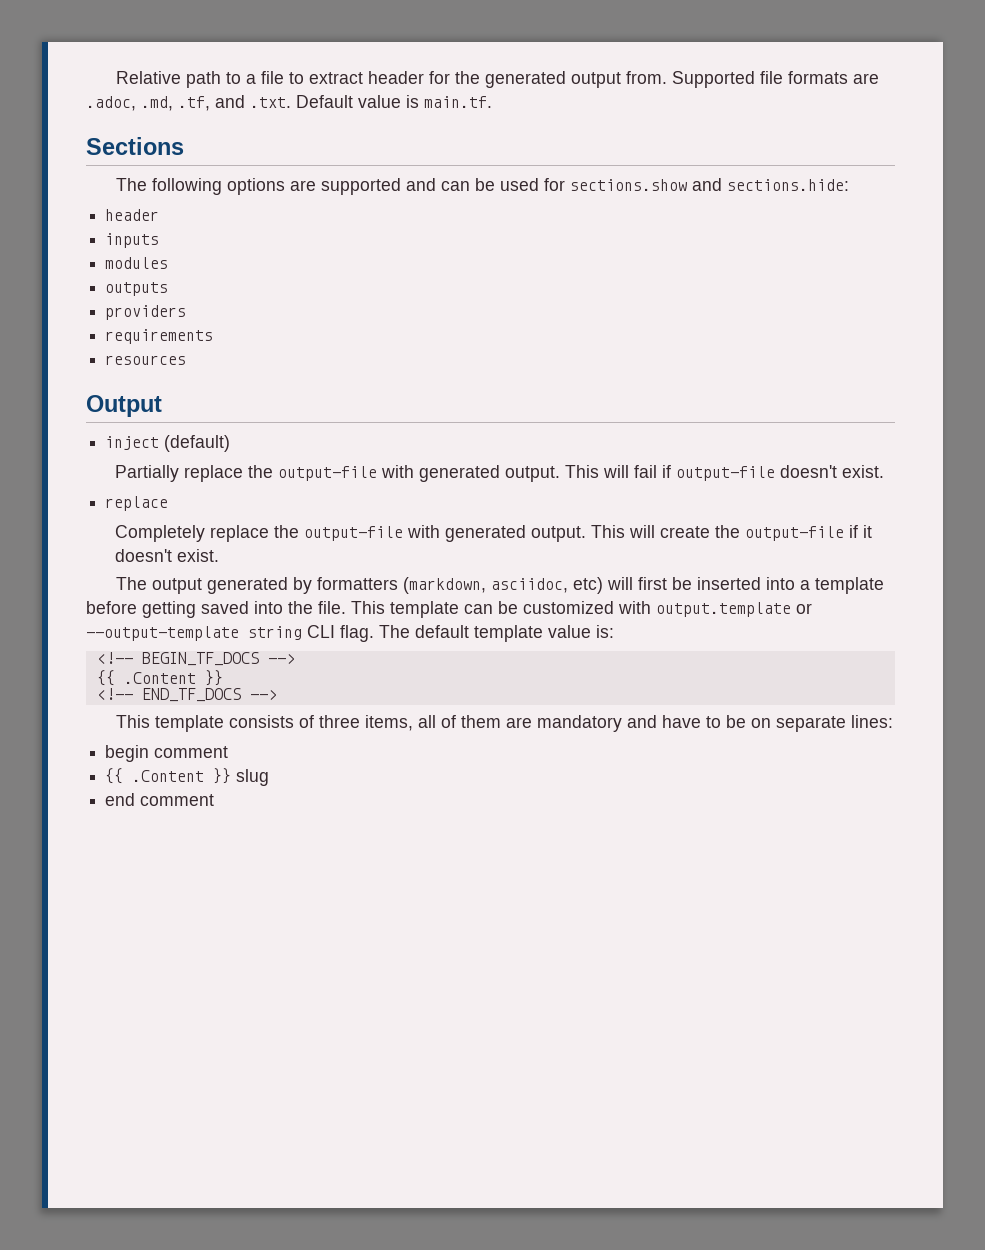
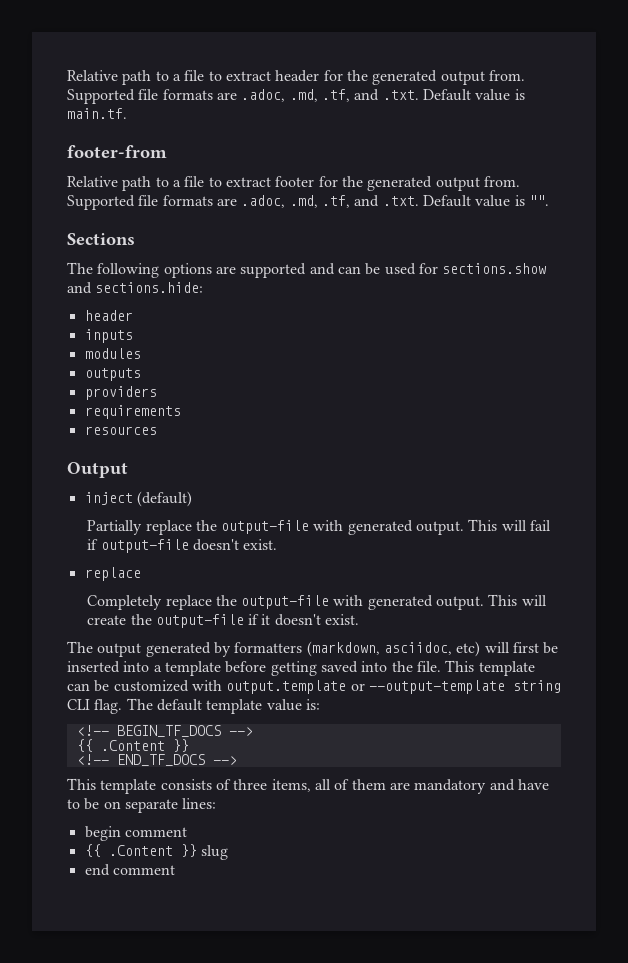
(492, 102) none -> [67,145,167,158] [67,176,520,191] [67,195,549,210] // footer-from // Relative path to a file to extract footer for the generated output from. Supported file formats are .adoc, .md, .tf, and .txt. Default value is "".

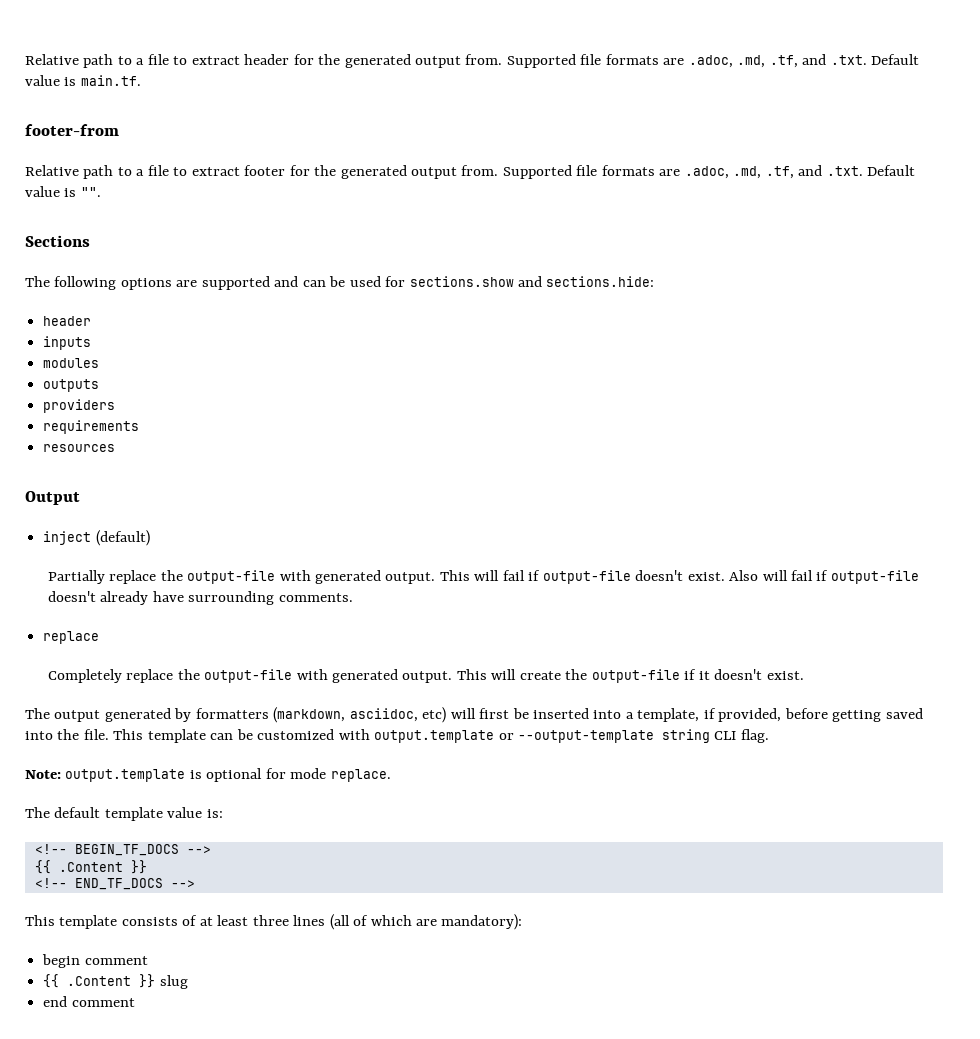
(278, 544) none -> [729,570,919,584] [47,591,353,605] Also will fail if output-file doesn't already have surrounding comments.
[164,661,221,676] template -> [637,708,782,722] template, if provided,
(123, 706) none -> [25,768,391,782] // Note: output.template is optional for mode replace. //
[233,779,549,794] [67,798,217,813] three items, all of them are mandatory and have to be on separate lines: -> [199,914,523,930] at least three lines (all of which are mandatory):

